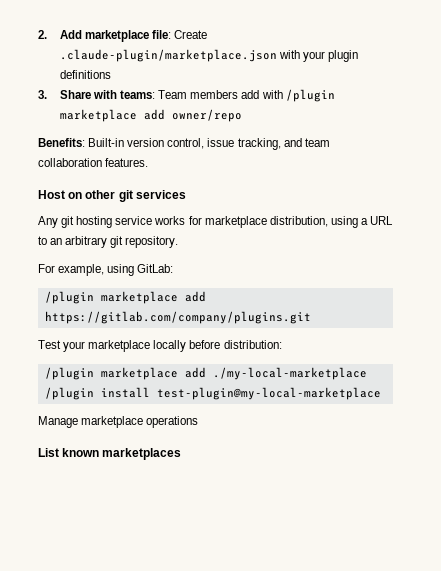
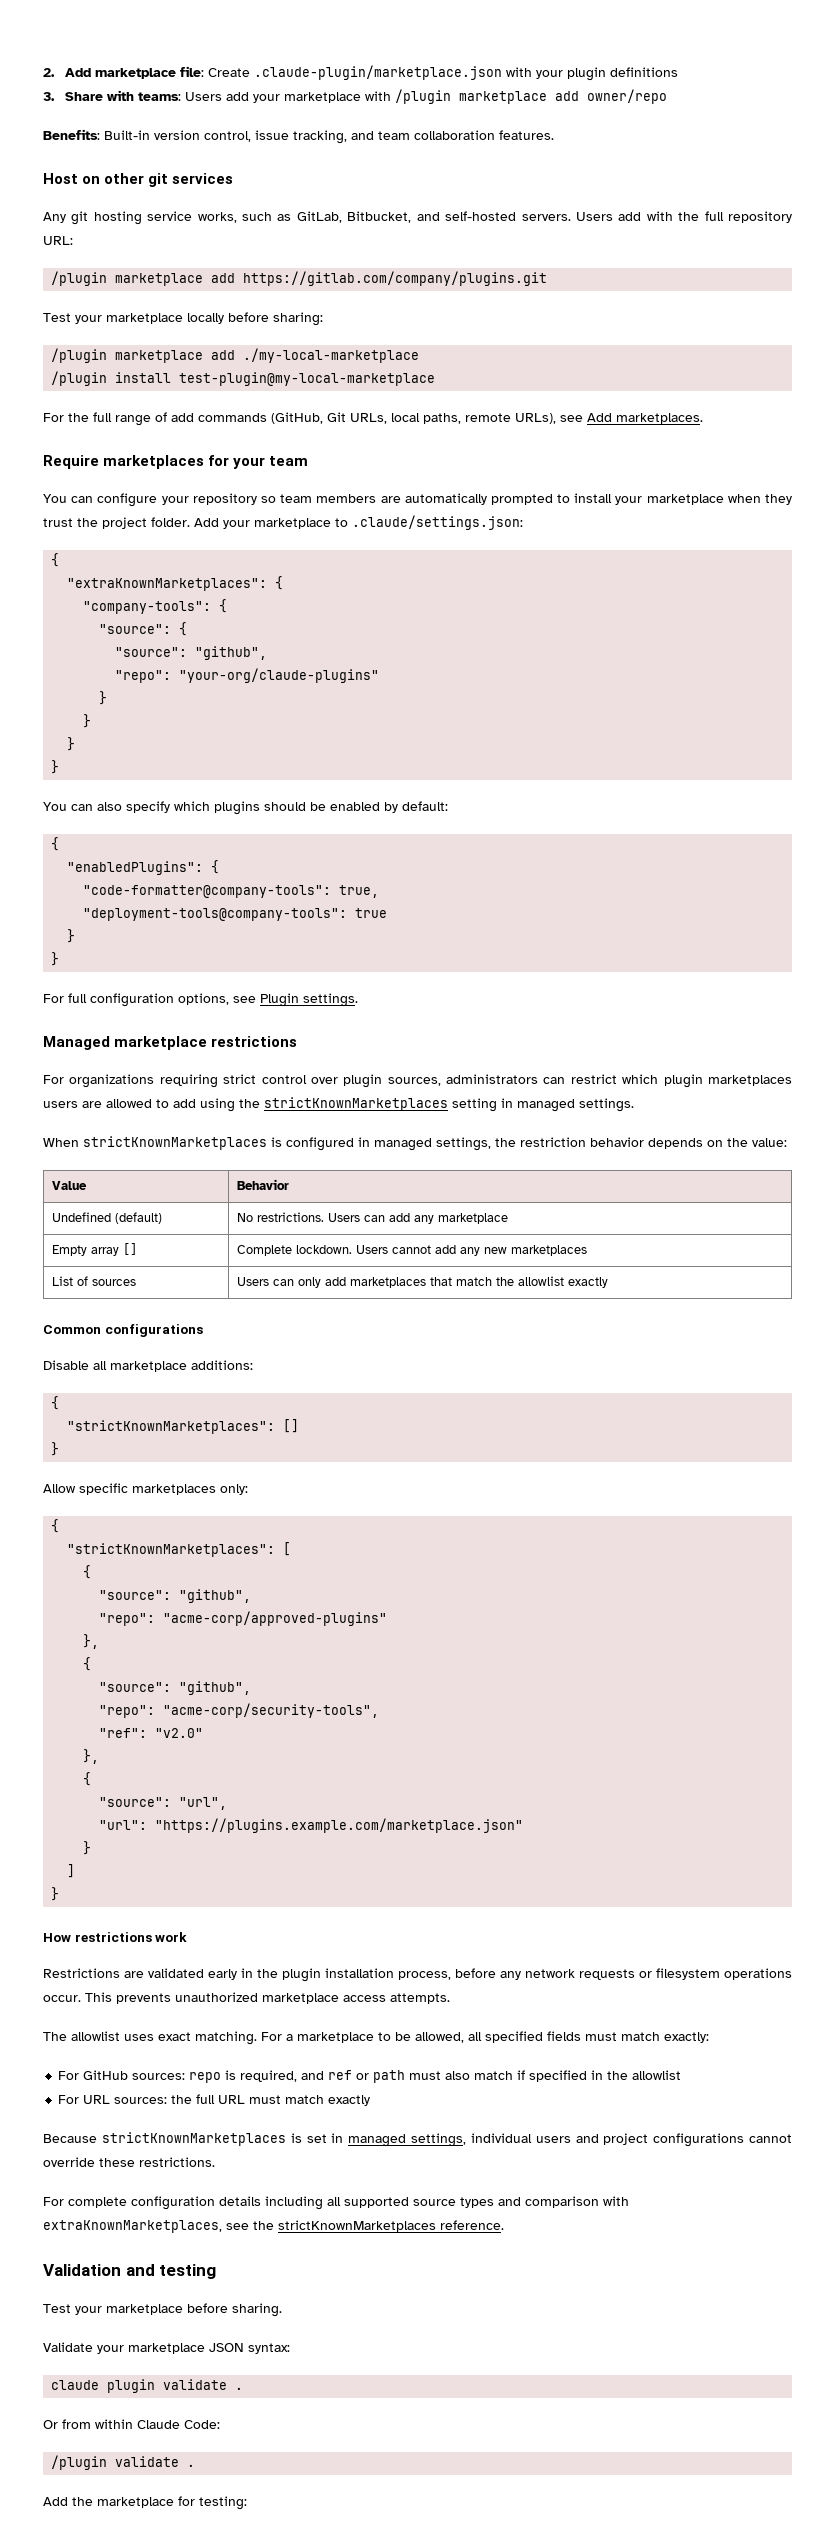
[158,90,260,99] Team members add -> [185,92,362,103] Users add your marketplace
[154,216,394,228] [38,236,179,248] [38,264,174,276] works for marketplace distribution, using a URL to an arbitrary git repository. // For example, using GitLab: -> [197,211,792,223] [43,236,73,245] works, such as GitLab, Bitbucket, and self-hosted servers. Users add with the full repository URL:
[223,340,282,349] distribution: -> [273,312,323,326] sharing:
[38,416,199,428] [38,448,182,460] Manage marketplace operations // List known marketplaces -> [43,412,703,426] [43,455,309,469] [43,493,792,507] [43,515,523,530] [51,553,60,567] [67,576,284,591] [83,599,228,614] [99,622,188,636] [115,646,268,660] [115,668,380,683] [99,691,108,705] [83,714,92,728] [67,737,76,751] [51,760,60,774] [43,801,448,815] [51,837,60,851] [67,860,220,875] [83,885,380,898] [83,908,388,921] [67,929,76,943] [51,952,60,966] [43,993,358,1007] [43,1036,298,1050] [43,1074,792,1088] [43,1097,634,1112] [43,1136,787,1151] [52,1181,88,1190] [237,1179,290,1190] [52,1212,163,1224] [237,1212,509,1224] [52,1243,138,1256] [237,1245,588,1256] [52,1276,137,1286] [237,1276,609,1288] [43,1324,203,1337] [43,1360,253,1372] [51,1396,60,1410] [67,1419,300,1434] [51,1442,60,1456] [43,1483,248,1495] [51,1519,60,1533] [67,1542,292,1557] [83,1565,92,1579] [99,1589,252,1603] [99,1611,388,1626] [83,1634,100,1649] [83,1657,92,1671] [99,1681,252,1695] [99,1703,380,1718] [99,1728,204,1738] [83,1749,100,1764] [83,1772,92,1786] [99,1797,228,1810] [99,1818,524,1833] [83,1841,92,1855] [67,1864,76,1878] [51,1887,60,1901] [43,1932,188,1942] [43,1968,792,1982] [43,1992,450,2004] [43,2031,709,2045] [58,2070,682,2083] [58,2094,371,2106] [43,2132,792,2147] [43,2157,215,2167] [43,2196,629,2210] [43,2220,504,2233] [43,2264,217,2279] [43,2303,282,2317] [43,2342,290,2354] [51,2379,244,2393] [43,2419,220,2429] [51,2455,196,2470] [43,2496,247,2510] For the full range of add commands (GitHub, Git URLs, local paths, remote URLs), see Add marketplaces. // Require marketplaces for your team // You can configure your repository so team members are automatically prompted to install your marketplace when they trust the project folder. Add your marketplace to .claude/settings.json: // { // "extraKnownMarketplaces": { // "company-tools": { // "source": { // "source": "github", // "repo": "your-org/claude-plugins" // } // } // } // } // You can also specify which plugins should be enabled by default: // { // "enabledPlugins": { // "code-formatter@company-tools": true, // "deployment-tools@company-tools": true // } // } // For full configuration options, see Plugin settings. // Managed marketplace restrictions // For organizations requiring strict control over plugin sources, administrators can restrict which plugin marketplaces users are allowed to add using the strictKnownMarketplaces setting in managed settings. // When strictKnownMarketplaces is configured in managed settings, the restriction behavior depends on the value: // Value | Behavior // Undefined (default) | No restrictions. Users can add any marketplace // Empty array [] | Complete lockdown. Users cannot add any new marketplaces // List of sources | Users can only add marketplaces that match the allowlist exactly // Common configurations // Disable all marketplace additions: // { // "strictKnownMarketplaces": [] // } // Allow specific marketplaces only: // { // "strictKnownMarketplaces": [ // { // "source": "github", // "repo": "acme-corp/approved-plugins" // }, // { // "source": "github", // "repo": "acme-corp/security-tools", // "ref": "v2.0" // }, // { // "source": "url", // "url": "https://plugins.example.com/marketplace.json" // } // ] // } // How restrictions work // Restrictions are validated early in the plugin installation process, before any network requests or filesystem operations occur. This prevents unauthorized marketplace access attempts. // The allowlist uses exact matching. For a marketplace to be allowed, all specified fields must match exactly: // For GitHub sources: repo is required, and ref or path must also match if specified in the allowlist // For URL sources: the full URL must match exactly // Because strictKnownMarketplaces is set in managed settings, individual users and project configurations cannot override these restrictions. // For complete configuration details including all supported source types and comparison with extraKnownMarketplaces, see the strictKnownMarketplaces reference. // Validation and testing // Test your marketplace before sharing. // Validate your marketplace JSON syntax: // claude plugin validate . // Or from within Claude Code: // /plugin validate . // Add the marketplace for testing:

